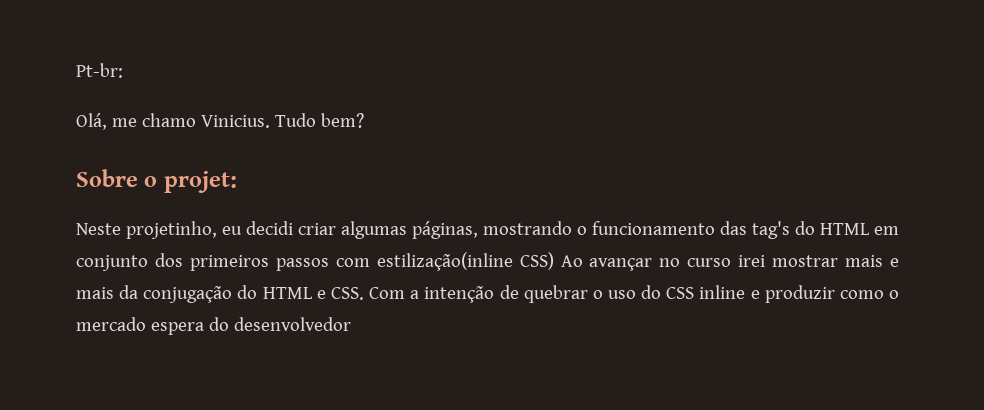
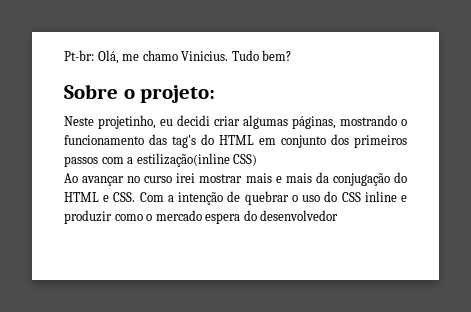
(123, 70) // -> (94, 55) none
[163,171,237,193] projet: -> [140,85,216,103] projeto:
(370, 262) none -> [127,157,134,164] a
(554, 261) none -> (258, 160) //

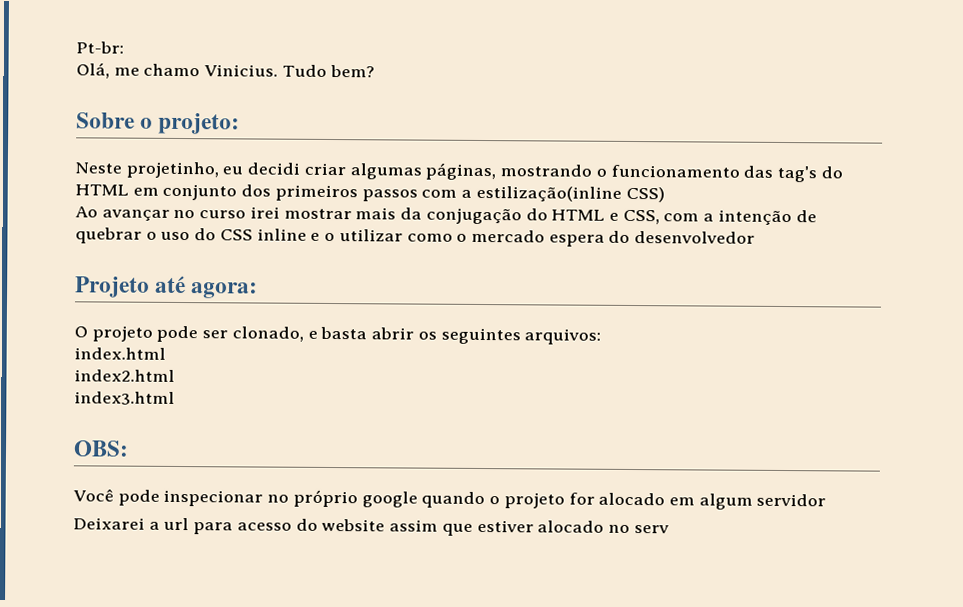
(94, 55) none -> (124, 47) //
[275,173,312,183] e mais -> (397, 213) none
[113,192,164,202] CSS. Com -> [622,209,700,225] CSS, com
[64,210,112,224] produzir -> [324,229,403,242] o utilizar
(339, 215) none -> [75,275,259,299] [74,325,602,345] [74,347,166,360] [74,369,175,382] [74,391,175,405] [73,440,129,457] [73,488,827,510] [73,517,669,536] // Projeto até agora: // O projeto pode ser clonado, e basta abrir os seguintes arquivos: // index.html // index2.html // index3.html // OBS: // Você pode inspecionar no próprio google quando o projeto for alocado em algum servidor // Deixarei a url para acesso do website assim que estiver alocado no serv

